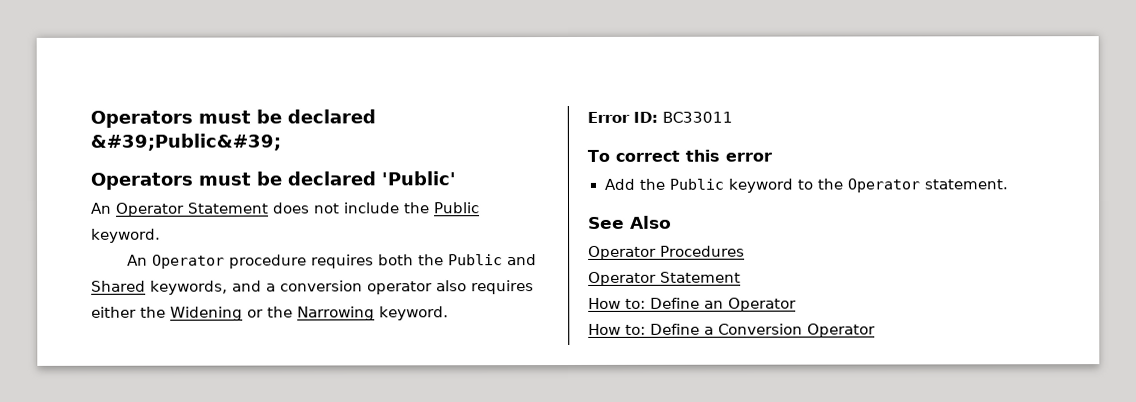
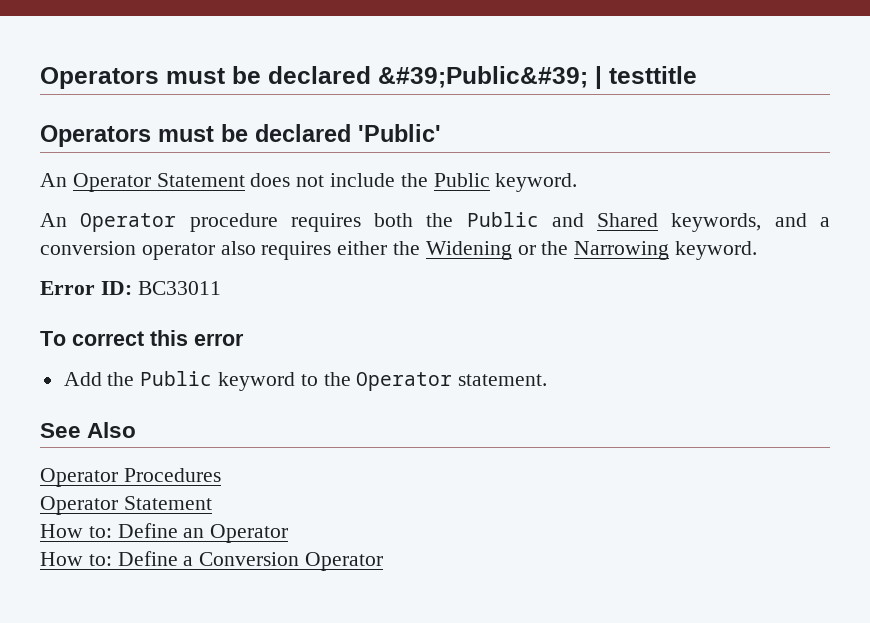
(281, 142) none -> [595,66,697,89] | testtitle

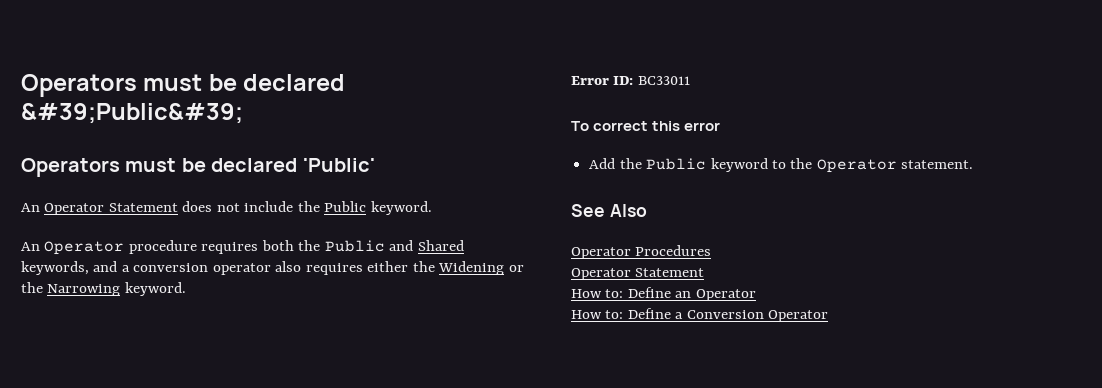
[595,66,697,89] | testtitle -> (243, 113) none

